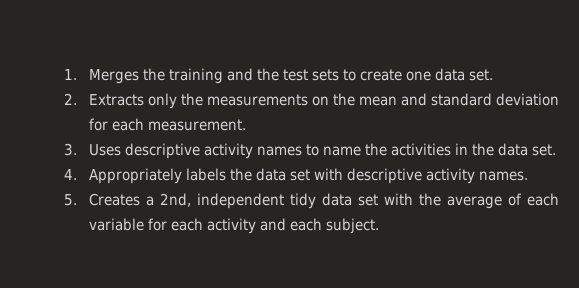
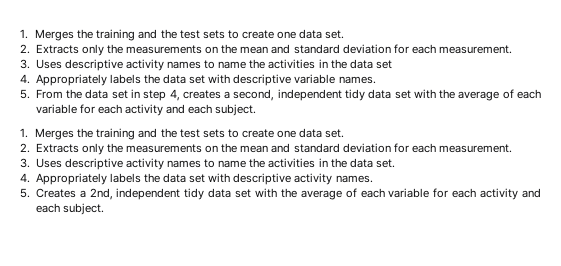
(246, 125) none -> [20,59,392,71] [20,74,376,86] [20,89,542,101] [35,104,257,116] [20,128,345,140] [20,143,513,155] // 3. Uses descriptive activity names to name the activities in the data set // 4. Appropriately labels the data set with descriptive variable names. // 5. From the data set in step 4, creates a second, independent tidy data set with the average of each variable for each activity and each subject. // 1. Merges the training and the test sets to create one data set. // 2. Extracts only the measurements on the mean and standard deviation for each measurement.

